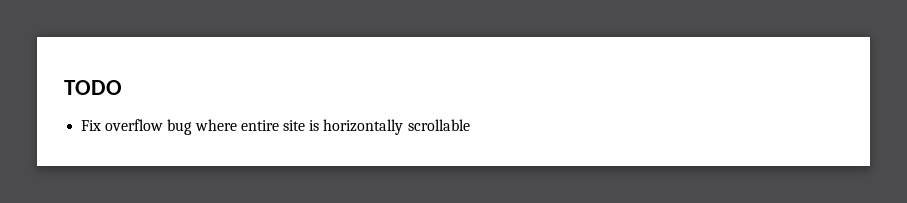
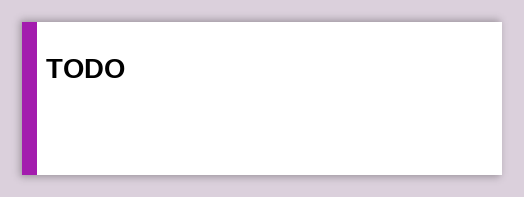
[81,119,470,135] // Fix overflow bug where entire site is horizontally scrollable -> (125, 68) none

